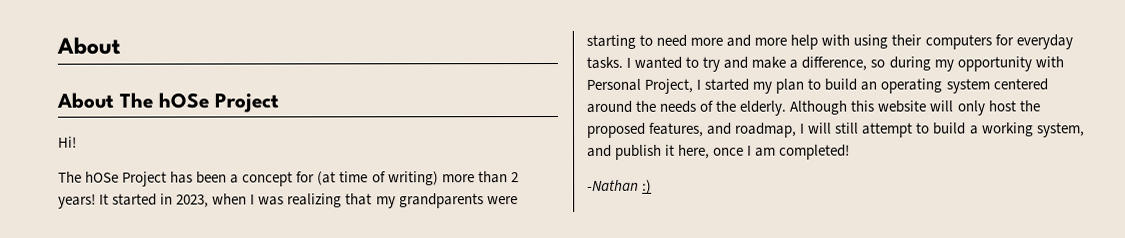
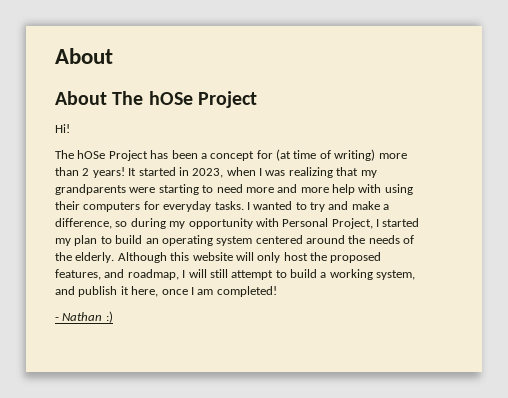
[587,179,639,191] -Nathan -> [55,312,103,321] - Nathan

